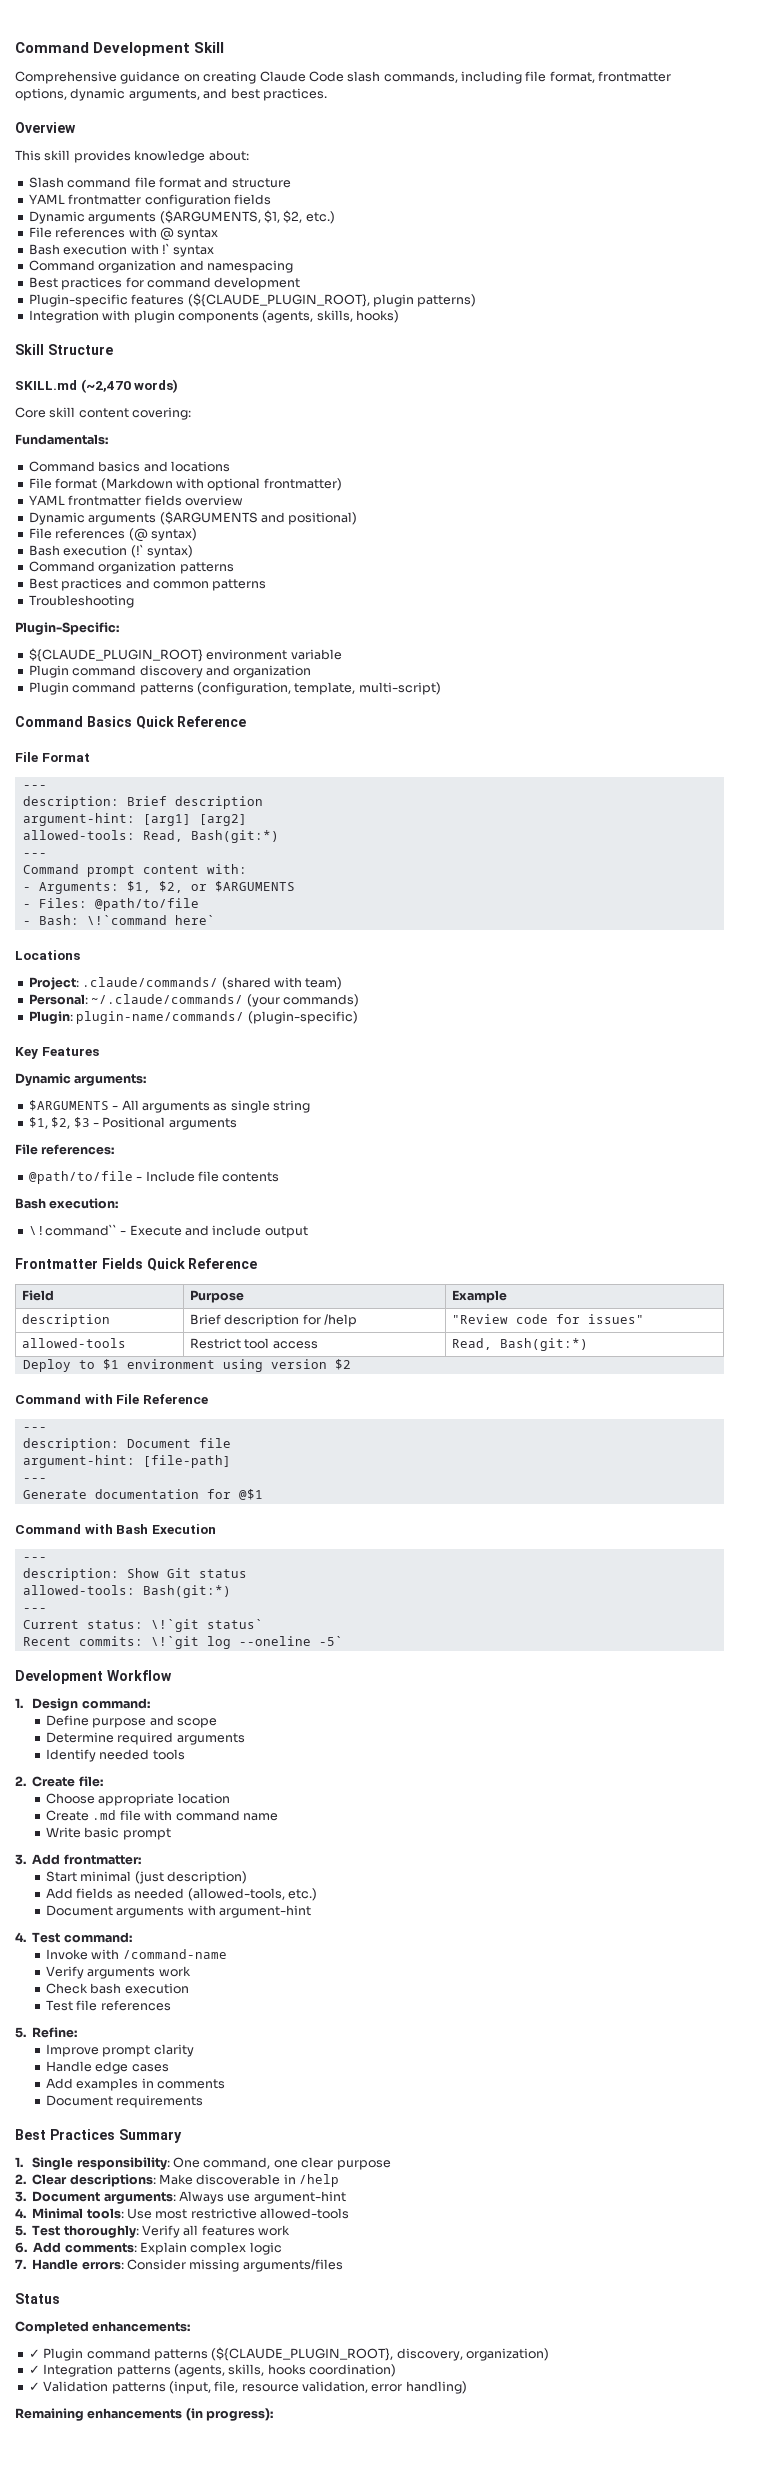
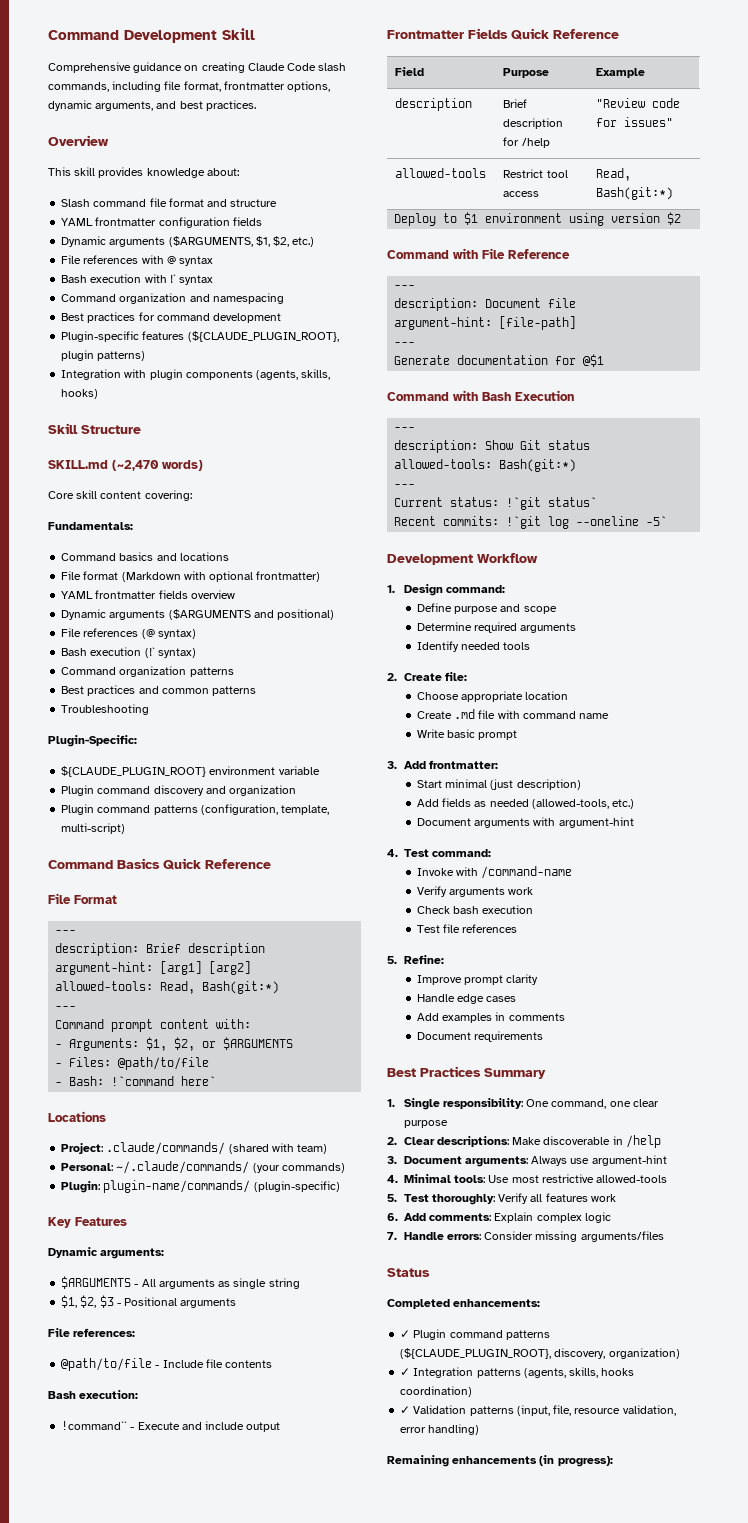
[86,915,167,925] \!`command -> [111,1076,175,1086] !`command
[28,1224,117,1236] \!command`` -> [61,1421,128,1430] !command``
[150,1619,199,1632] \!`git -> [506,497,542,510] !`git
[150,1636,199,1649] \!`git -> [506,516,542,529] !`git

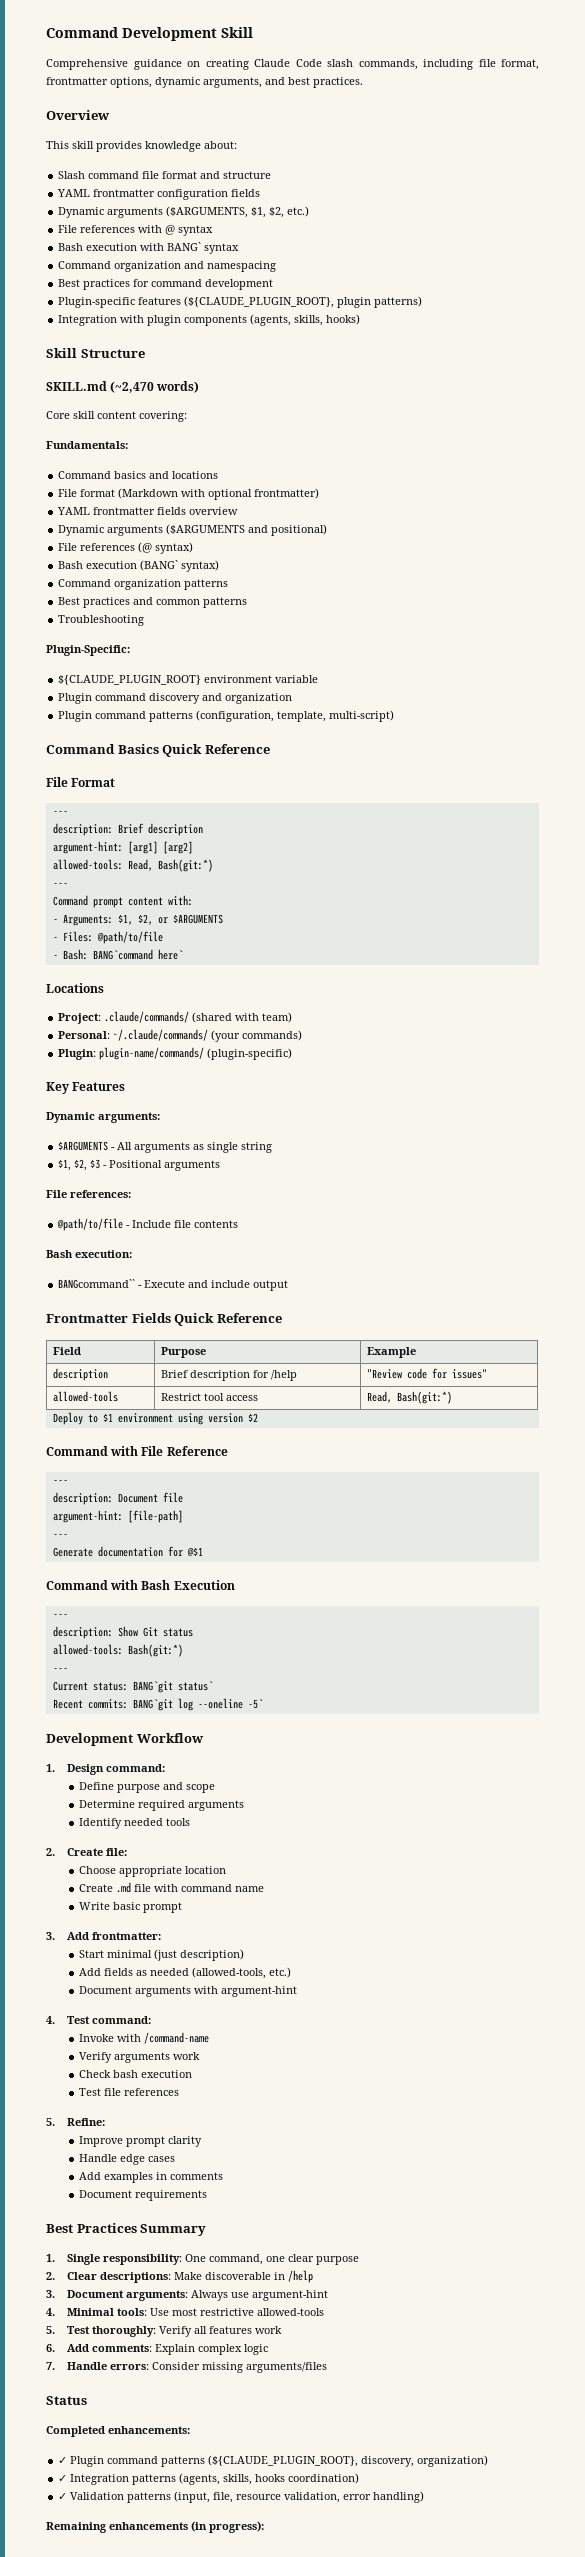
[169,274,176,283] !` -> [167,242,202,251] BANG`
[144,647,155,658] (!` -> [140,560,179,571] (BANG`
[111,1076,175,1086] !`command -> [92,949,153,960] BANG`command
[61,1421,128,1430] !command`` -> [58,1279,136,1289] BANGcommand``
[506,497,542,510] !`git -> [132,1681,173,1693] BANG`git
[506,516,542,529] !`git -> [132,1699,173,1711] BANG`git

